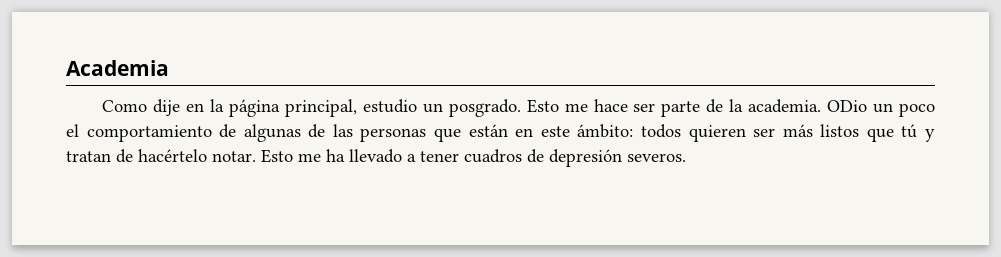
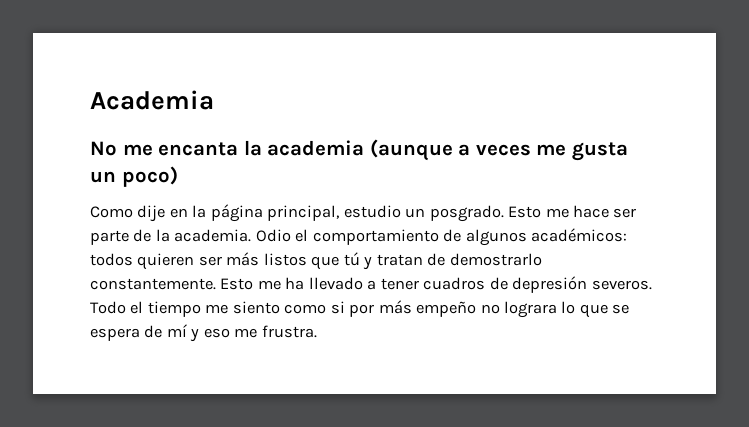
(169, 68) none -> [90,139,628,161] [90,166,178,187] // No me encanta la academia (aunque a veces me gusta un poco)
[827,100,935,117] [66,124,634,142] ODio un poco el comportamiento de algunas de las personas que están en este ámbito: -> [255,228,628,246] Odio el comportamiento de algunos académicos:
[138,149,256,162] hacértelo notar. -> [449,253,542,266] [90,278,216,290] demostrarlo constantemente.
(686, 157) none -> [90,300,630,318] [90,324,317,342] Todo el tiempo me siento como si por más empeño no lograra lo que se espera de mí y eso me frustra.

